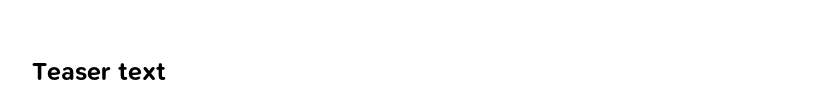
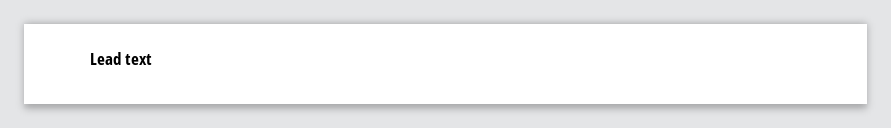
[32,63,111,81] Teaser -> [90,52,121,65] Lead

